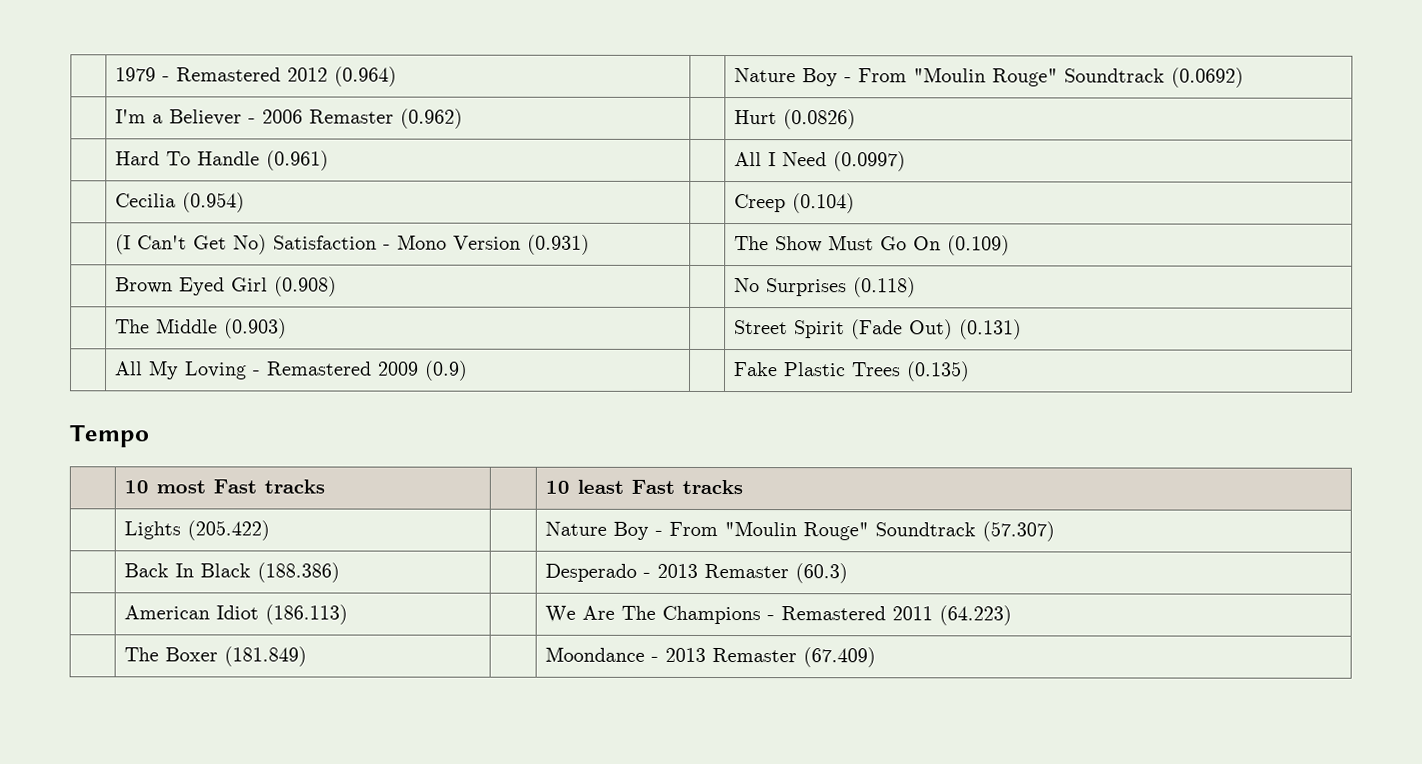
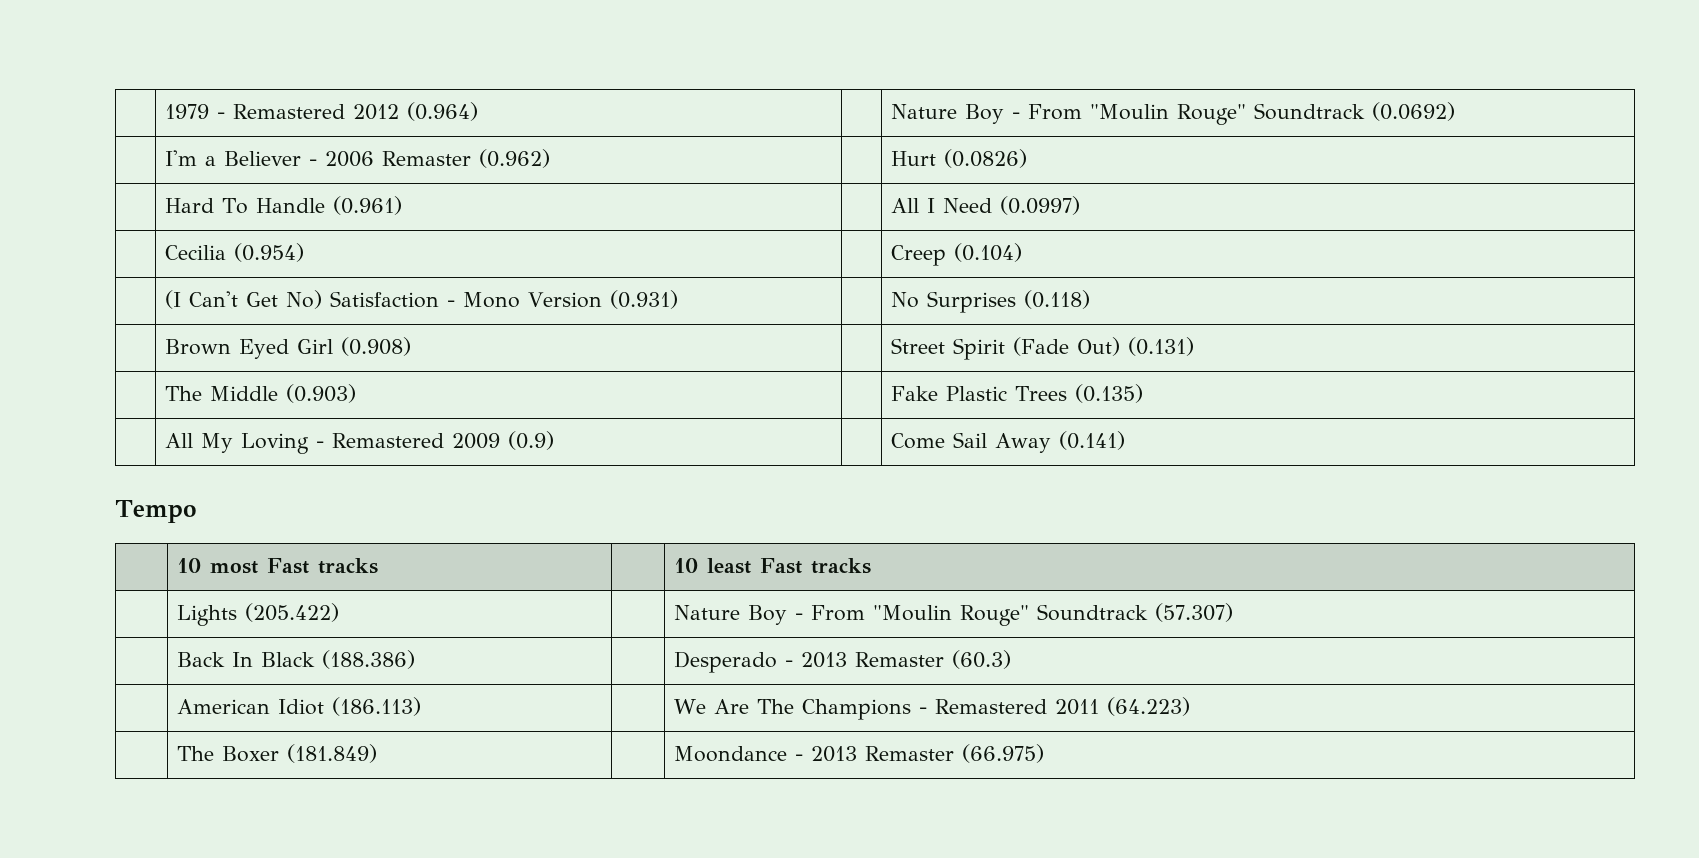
[733,235,1010,256] [114,276,337,297] [733,277,916,298] [114,318,287,339] [733,319,1022,340] The Show Must Go On (0.109) // | Brown Eyed Girl (0.908) | | No Surprises (0.118) // | The Middle (0.903) | | Street Spirit (Fade Out) (0.131) -> [891,290,1091,313] [165,337,412,359] [891,337,1195,360] [165,384,357,403] [891,384,1144,403] No Surprises (0.118) // | Brown Eyed Girl (0.908) | | Street Spirit (Fade Out) (0.131) // | The Middle (0.903) | | Fake Plastic Trees (0.135)
[733,361,970,382] Fake Plastic Trees (0.135) -> [891,431,1126,453] Come Sail Away (0.141)
[802,647,876,668] (67.409) -> [962,744,1045,763] (66.975)

